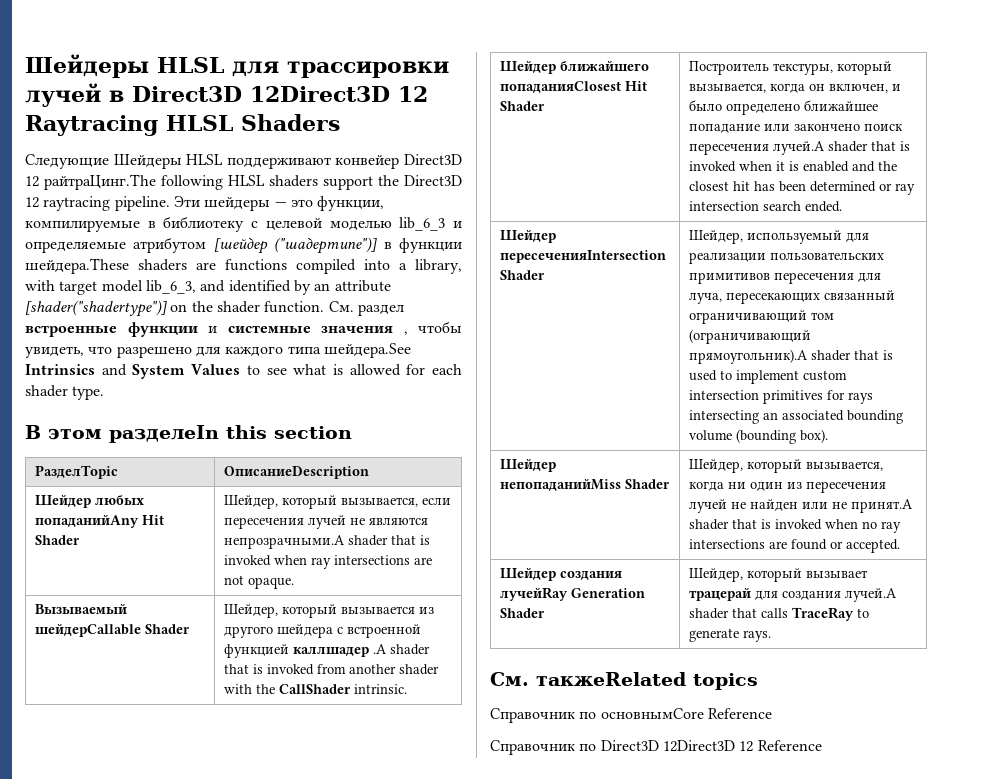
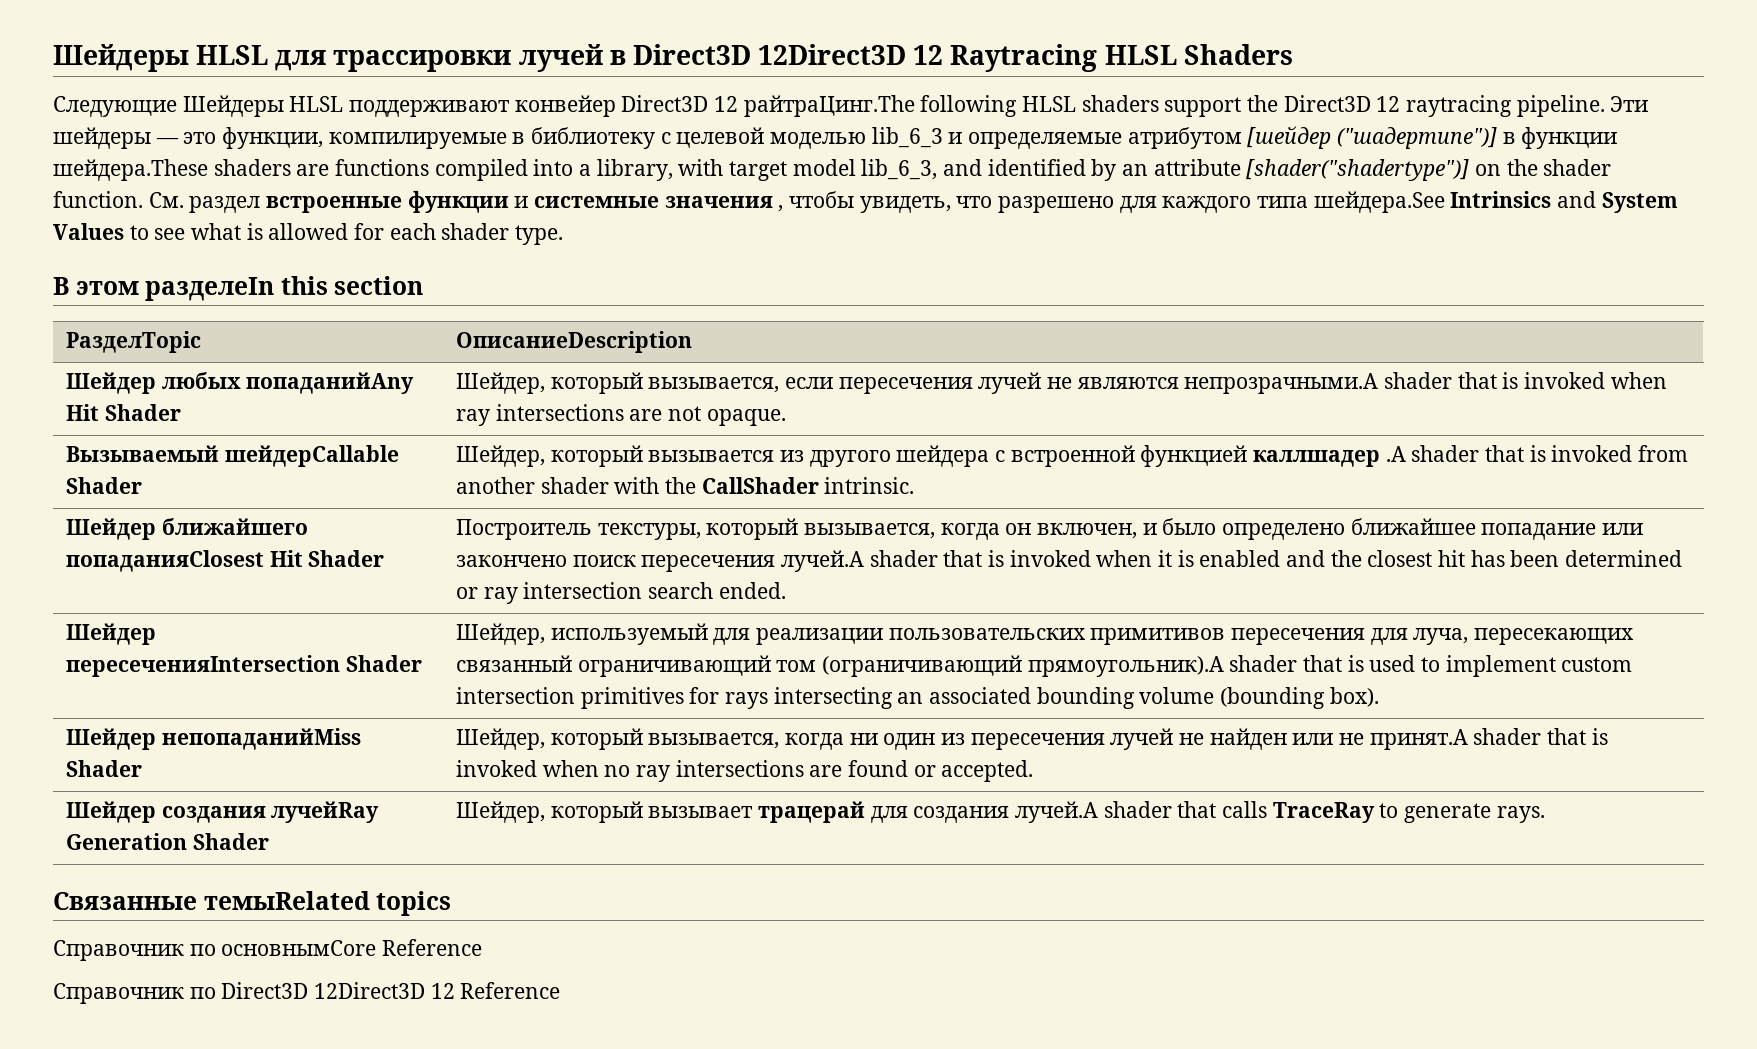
[490,672,686,686] См. такжеRelated -> [53,891,370,910] Связанные темыRelated

